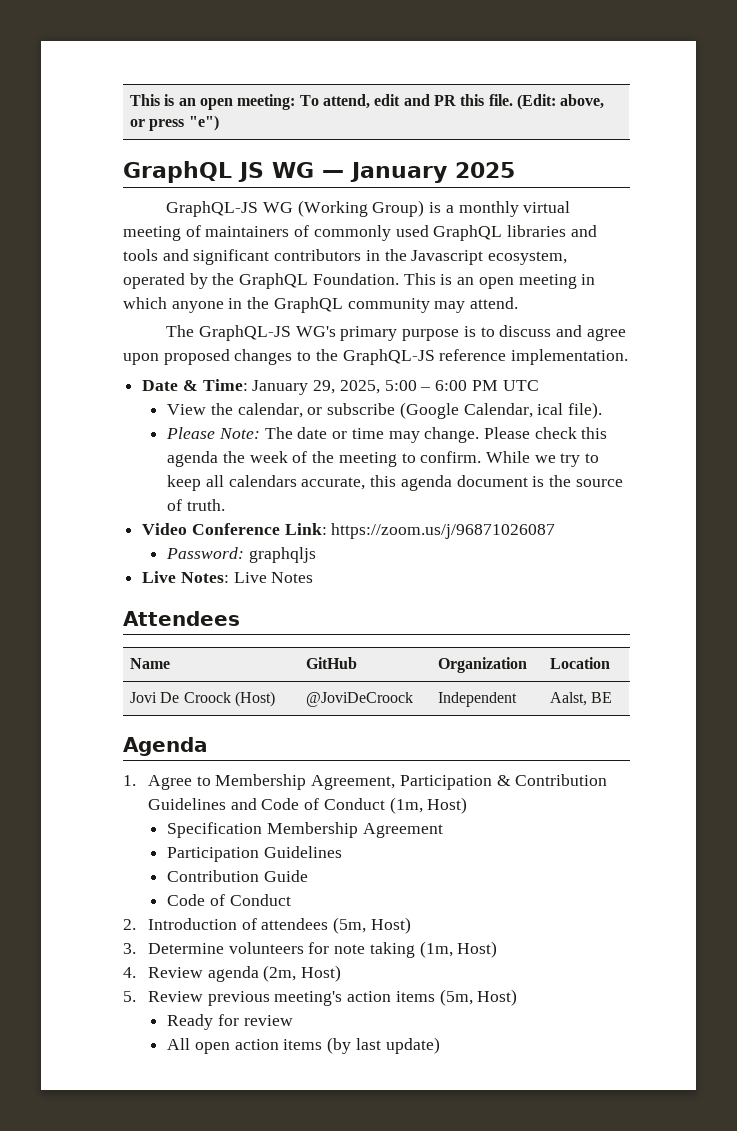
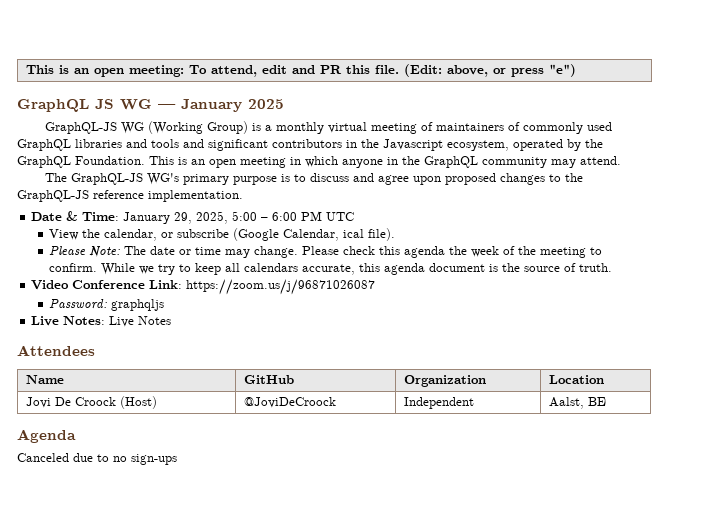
[123,774,608,790] [147,797,468,814] [167,822,443,838] [167,846,342,862] [167,870,308,882] [167,894,291,906] [123,917,411,934] [123,941,498,958] [123,965,342,982] [123,989,518,1006] [167,1014,293,1030] [167,1037,440,1054] 1. Agree to Membership Agreement, Participation & Contribution Guidelines and Code of Conduct (1m, Host) // Specification Membership Agreement // Participation Guidelines // Contribution Guide // Code of Conduct // 2. Introduction of attendees (5m, Host) // 3. Determine volunteers for note taking (1m, Host) // 4. Review agenda (2m, Host) // 5. Review previous meeting's action items (5m, Host) // Ready for review // All open action items (by last update) -> [17,453,177,465] Canceled due to no sign-ups

